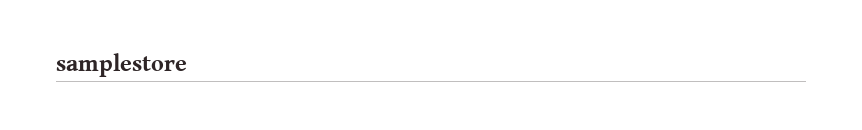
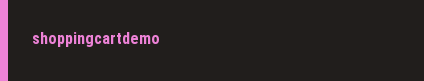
[56,53,187,77] samplestore -> [32,32,160,47] shoppingcartdemo

